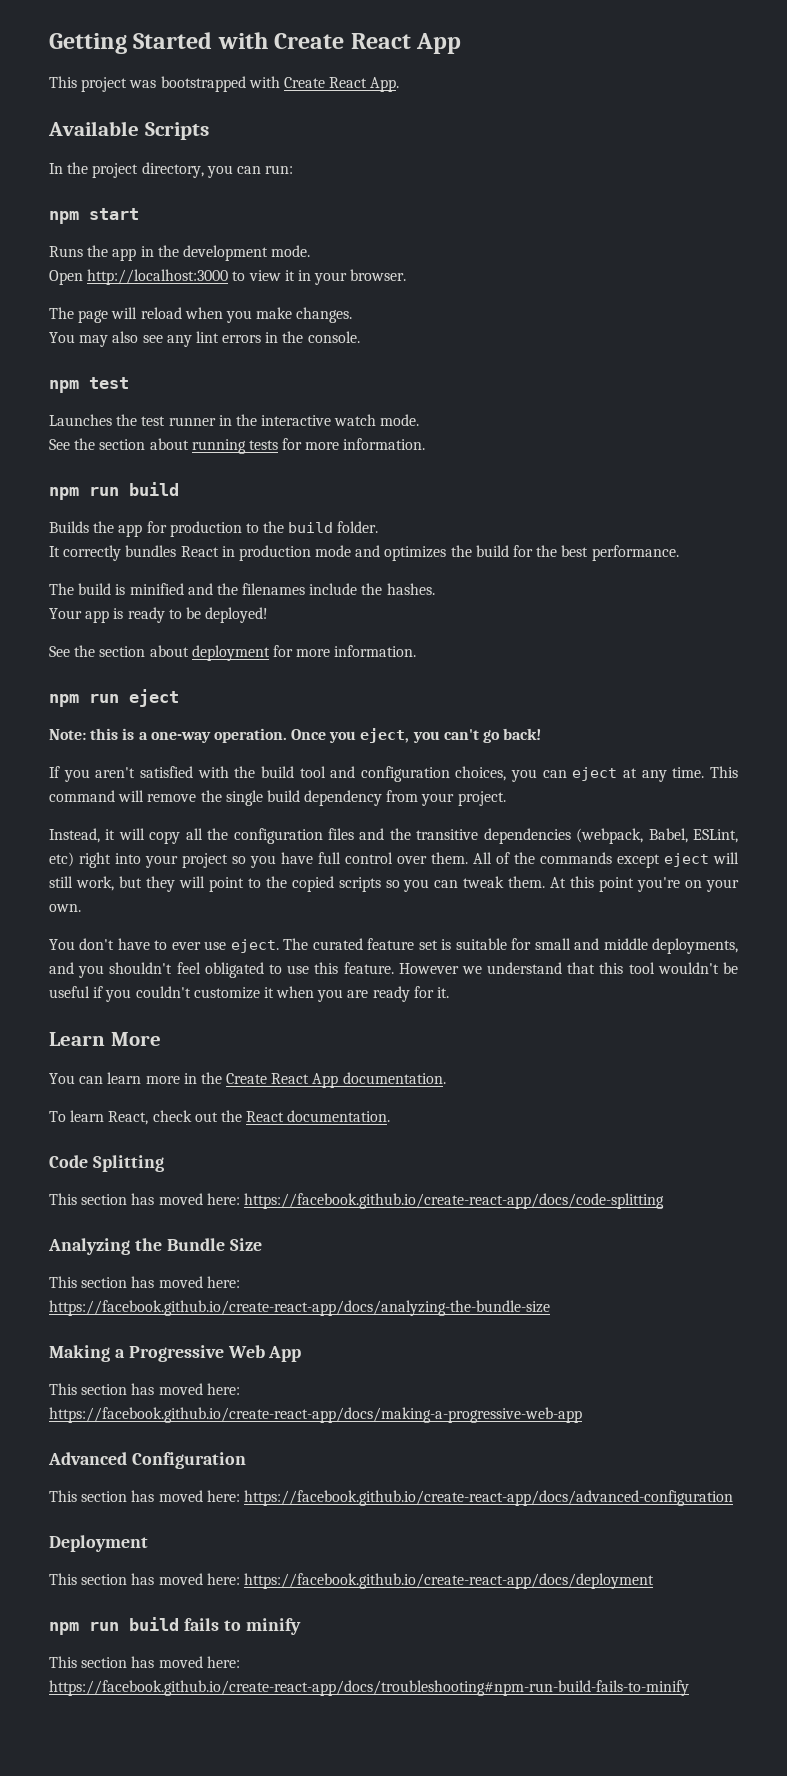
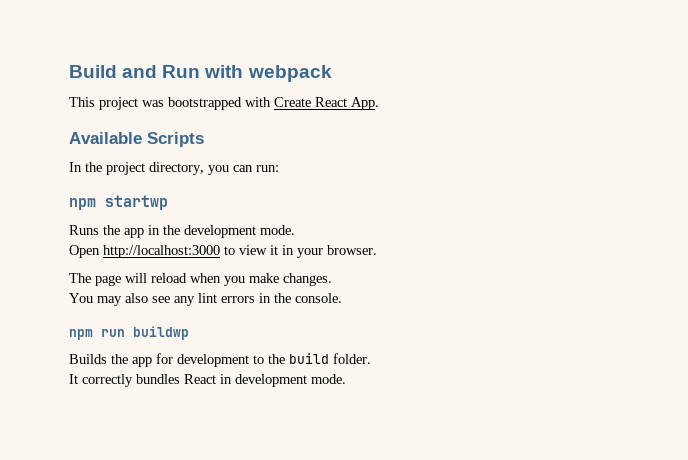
[49,32,462,54] Getting Started with Create React App -> [69,65,332,82] Build and Run with webpack
[89,208,139,220] start -> [105,195,168,210] startwp
[49,377,129,393] [49,414,420,426] [49,438,426,454] [49,482,179,500] // npm test // Launches the test runner in the interactive watch mode. // See the section about running tests for more information. // npm run build -> [69,326,189,340] // npm run buildwp
[169,521,242,537] production -> [177,354,249,367] development
[238,545,679,561] [49,583,435,595] [49,607,269,623] [49,645,417,661] [49,689,179,707] [49,728,542,743] [49,766,738,782] [49,790,506,806] [49,828,739,844] [49,852,739,868] [49,876,740,892] [49,904,81,912] [49,938,739,954] [49,962,738,978] [49,986,450,1002] [49,1032,161,1046] [49,1072,446,1088] [49,1110,391,1125] [49,1155,164,1172] [49,1193,664,1209] [48,1238,262,1255] [49,1276,240,1288] [49,1300,550,1316] [49,1345,302,1362] [49,1383,240,1395] [49,1407,582,1423] [48,1452,246,1469] [49,1490,733,1506] [49,1535,148,1552] [49,1573,654,1589] [49,1617,301,1635] [49,1656,240,1668] [49,1680,689,1696] production mode and optimizes the build for the best performance. // The build is minified and the filenames include the hashes. // Your app is ready to be deployed! // See the section about deployment for more information. // npm run eject // Note: this is a one-way operation. Once you eject, you can't go back! // If you aren't satisfied with the build tool and configuration choices, you can eject at any time. This command will remove the single build dependency from your project. // Instead, it will copy all the configuration files and the transitive dependencies (webpack, Babel, ESLint, etc) right into your project so you have full control over them. All of the commands except eject will still work, but they will point to the copied scripts so you can tweak them. At this point you're on your own. // You don't have to ever use eject. The curated feature set is suitable for small and middle deployments, and you shouldn't feel obligated to use this feature. However we understand that this tool wouldn't be useful if you couldn't customize it when you are ready for it. // Learn More // You can learn more in the Create React App documentation. // To learn React, check out the React documentation. // Code Splitting // This section has moved here: https://facebook.github.io/create-react-app/docs/code-splitting // Analyzing the Bundle Size // This section has moved here: https://facebook.github.io/create-react-app/docs/analyzing-the-bundle-size // Making a Progressive Web App // This section has moved here: https://facebook.github.io/create-react-app/docs/making-a-progressive-web-app // Advanced Configuration // This section has moved here: https://facebook.github.io/create-react-app/docs/advanced-configuration // Deployment // This section has moved here: https://facebook.github.io/create-react-app/docs/deployment // npm run build fails to minify // This section has moved here: https://facebook.github.io/create-react-app/docs/troubleshooting#npm-run-build-fails-to-minify -> [235,374,346,387] development mode.

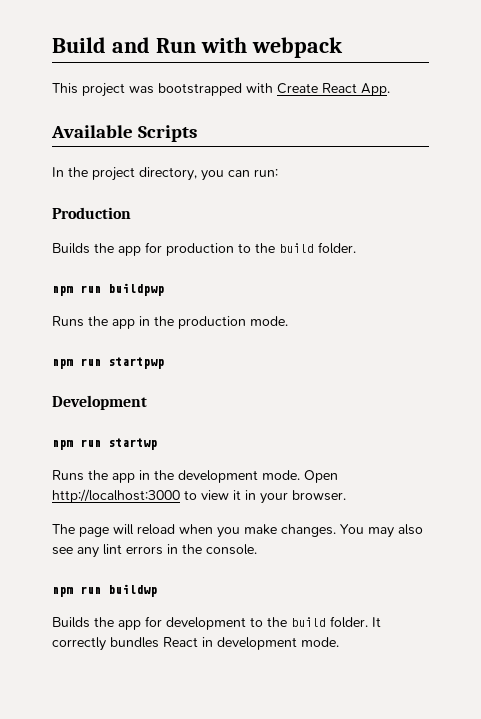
[69,198,96,210] npm -> [52,207,131,219] [52,242,356,256] [52,283,164,296] [52,316,288,329] [52,357,164,369] [52,395,147,410] [52,439,101,450] Production // Builds the app for production to the build folder. // npm run buildpwp // Runs the app in the production mode. // npm run startpwp // Development // npm run
(295, 230) // -> (300, 475) none
(332, 279) // -> (336, 530) none
(371, 358) // -> (368, 622) none

